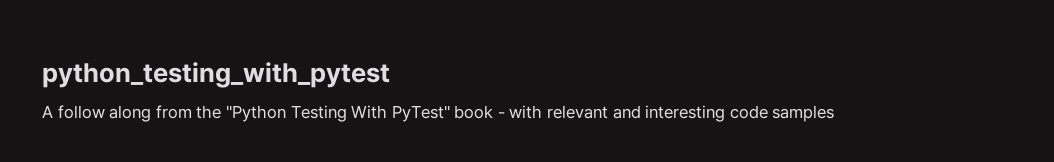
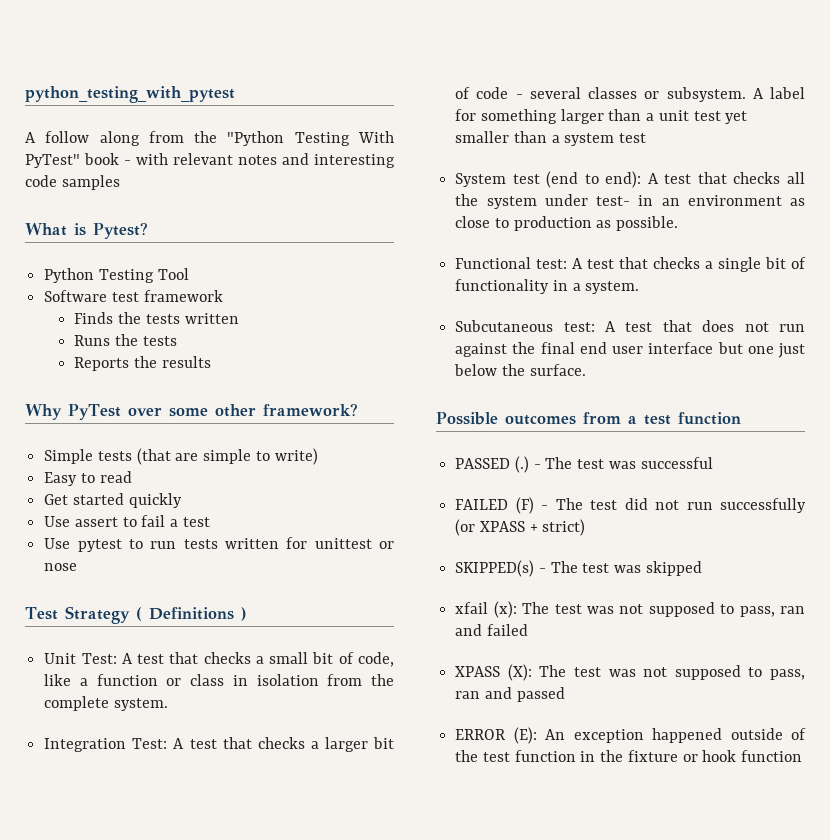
(609, 112) none -> [238,155,277,165] notes
(835, 113) none -> [25,222,148,239] [44,268,189,283] [44,290,223,302] [74,312,239,324] [74,334,177,346] [74,356,211,371] [25,403,358,420] [44,448,318,465] [44,471,132,486] [44,493,182,508] [44,515,210,527] [44,537,394,552] [44,563,78,571] [25,606,247,624] [44,652,394,667] [44,674,394,686] [44,696,168,711] [44,737,394,752] [455,87,805,102] [455,109,748,124] [455,131,647,146] [455,171,805,188] [455,194,805,209] [455,216,679,231] [455,257,806,272] [455,279,640,294] [455,320,805,332] [455,342,805,358] [454,364,586,376] [436,412,741,425] [455,456,713,473] [455,497,806,514] [455,519,586,536] [455,560,702,577] [455,601,805,618] [455,624,528,636] [455,664,805,681] [455,687,565,702] [455,727,806,744] [455,750,803,762] // What is Pytest? // Python Testing Tool // Software test framework // Finds the tests written // Runs the tests // Reports the results // Why PyTest over some other framework? // Simple tests (that are simple to write) // Easy to read // Get started quickly // Use assert to fail a test // Use pytest to run tests written for unittest or nose // Test Strategy ( Definitions ) // Unit Test: A test that checks a small bit of code, like a function or class in isolation from the complete system. // Integration Test: A test that checks a larger bit of code - several classes or subsystem. A label for something larger than a unit test yet smaller than a system test // System test (end to end): A test that checks all the system under test- in an environment as close to production as possible. // Functional test: A test that checks a single bit of functionality in a system. // Subcutaneous test: A test that does not run against the final end user interface but one just below the surface. // Possible outcomes from a test function // PASSED (.) - The test was successful // FAILED (F) - The test did not run successfully (or XPASS + strict) // SKIPPED(s) - The test was skipped // xfail (x): The test was not supposed to pass, ran and failed // XPASS (X): The test was not supposed to pass, ran and passed // ERROR (E): An exception happened outside of the test function in the fixture or hook function

